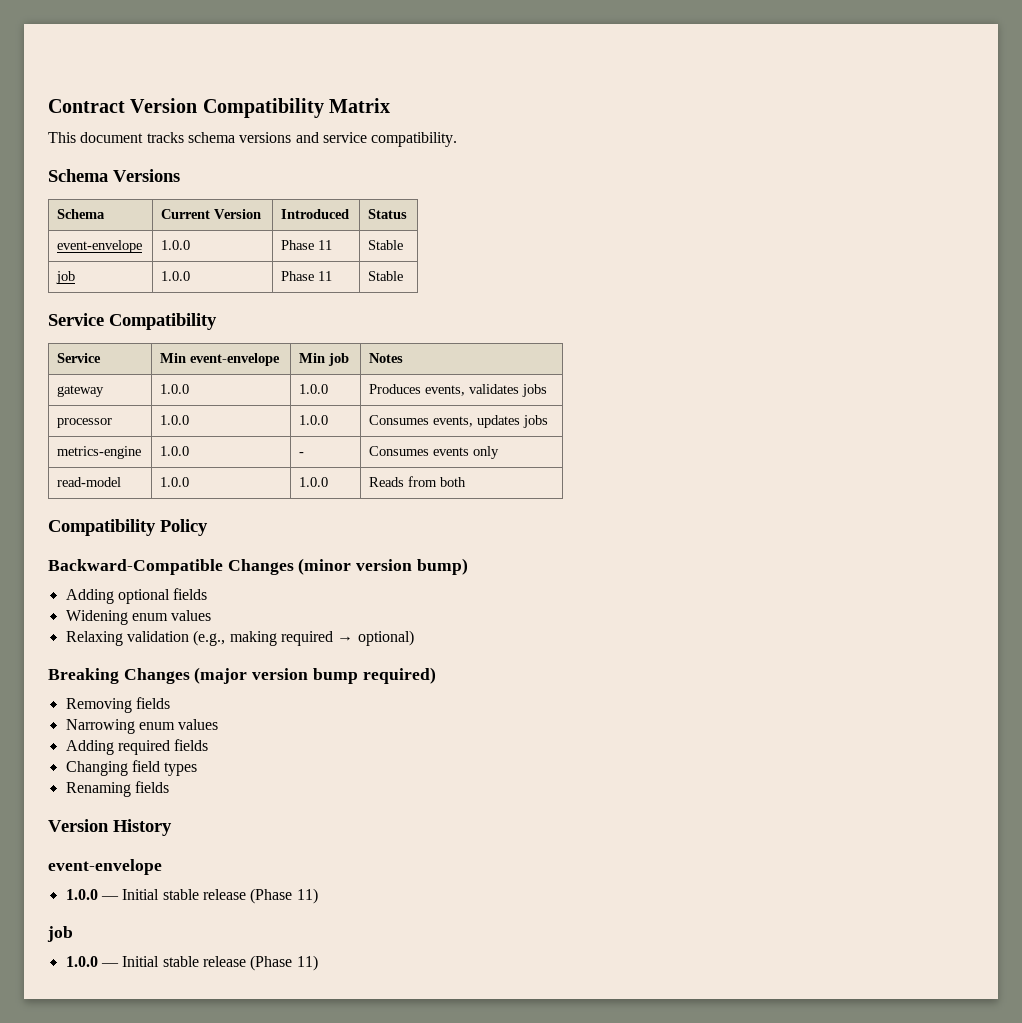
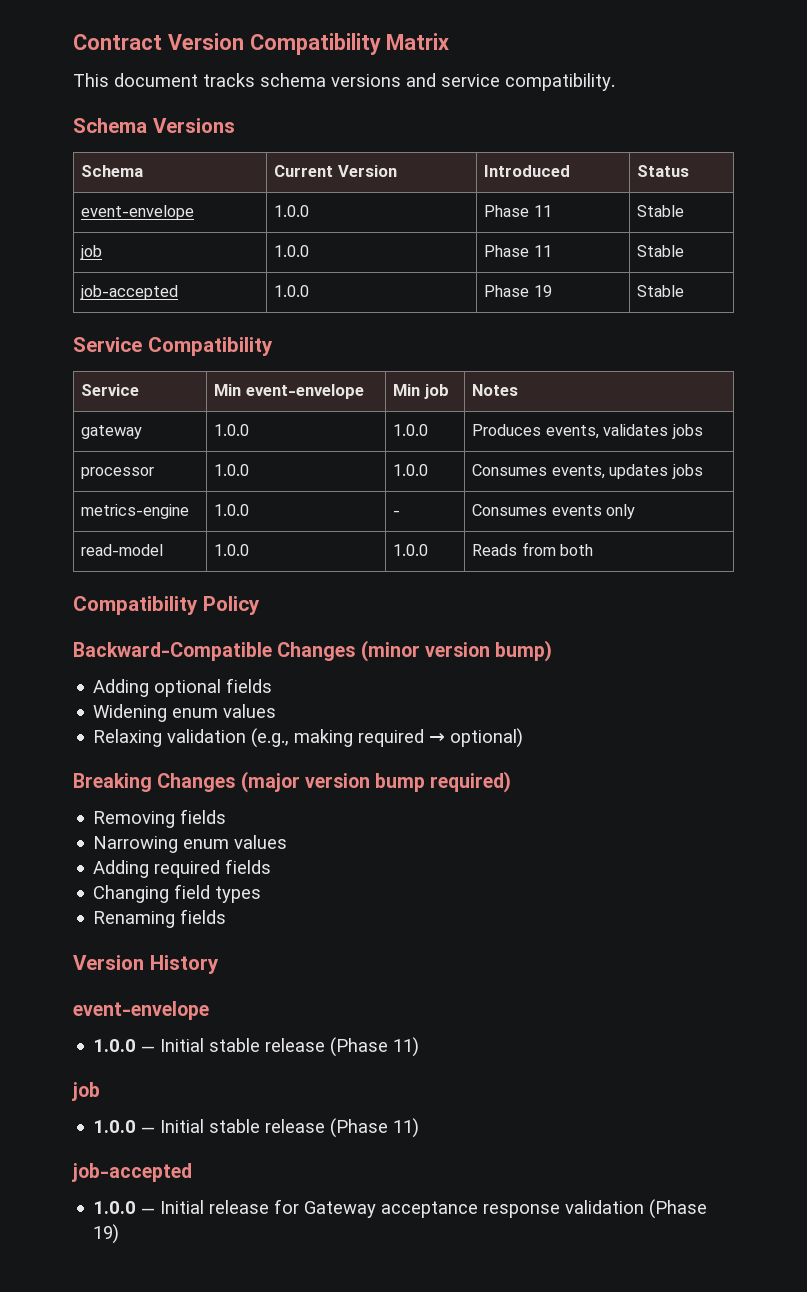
(404, 276) none -> [80,285,179,300] [274,285,310,297] [484,285,552,297] [637,285,685,297] // job-accepted | 1.0.0 | Phase 19 | Stable
(318, 963) none -> [72,1163,192,1182] [93,1199,708,1219] [93,1224,120,1244] // job-accepted // 1.0.0 — Initial release for Gateway acceptance response validation (Phase 19)

